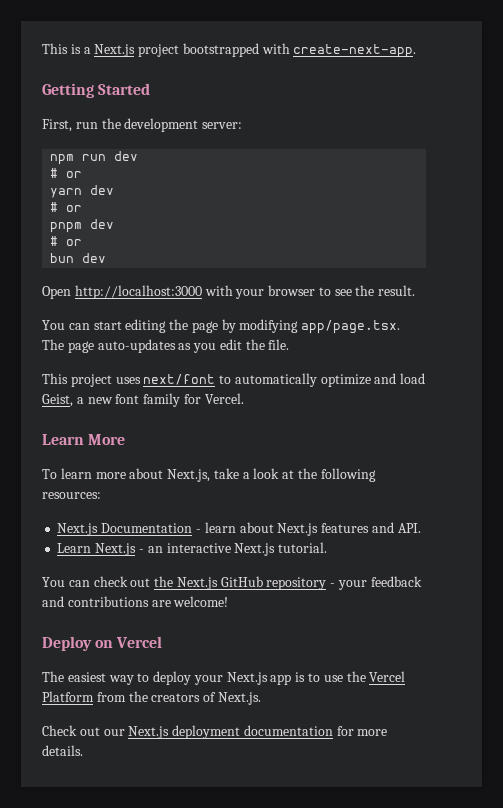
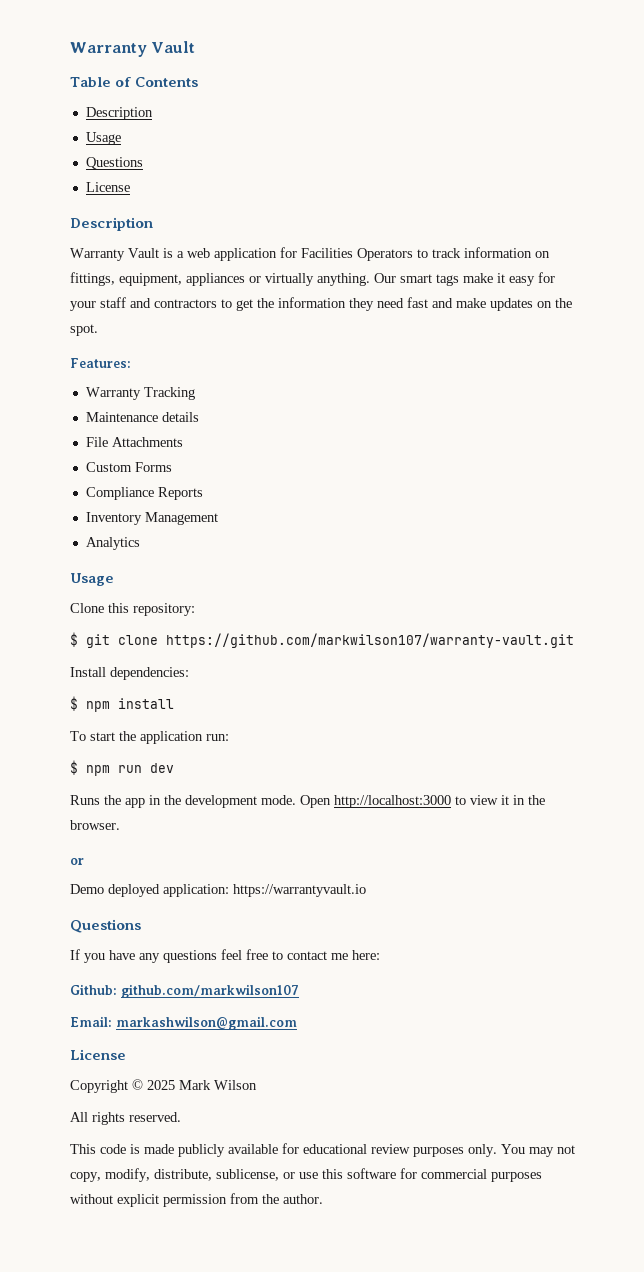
[42,43,417,58] [42,83,151,98] [42,118,243,132] [50,151,139,165] [50,168,83,178] [50,185,115,198] [50,202,83,212] [50,219,115,233] [50,236,83,246] [50,253,107,263] [42,285,416,299] [42,319,401,334] [42,339,290,353] [42,373,426,387] [42,393,244,407] [42,434,126,445] [42,468,376,482] [42,492,101,499] [57,522,421,536] [57,542,328,556] [42,576,422,590] [42,596,229,607] [42,636,163,651] [42,671,406,685] [42,691,261,705] [42,725,388,739] [42,745,83,756] This is a Next.js project bootstrapped with create-next-app. // Getting Started // First, run the development server: // npm run dev // # or // yarn dev // # or // pnpm dev // # or // bun dev // Open http://localhost:3000 with your browser to see the result. // You can start editing the page by modifying app/page.tsx. The page auto-updates as you edit the file. // This project uses next/font to automatically optimize and load Geist, a new font family for Vercel. // Learn More // To learn more about Next.js, take a look at the following resources: // Next.js Documentation - learn about Next.js features and API. // Learn Next.js - an interactive Next.js tutorial. // You can check out the Next.js GitHub repository - your feedback and contributions are welcome! // Deploy on Vercel // The easiest way to deploy your Next.js app is to use the Vercel Platform from the creators of Next.js. // Check out our Next.js deployment documentation for more details. -> [70,41,196,57] [70,77,199,87] [85,107,153,120] [85,132,121,145] [85,157,143,169] [85,182,130,192] [70,217,153,231] [70,247,550,261] [70,272,555,286] [70,297,572,311] [70,324,98,336] [70,358,131,368] [85,387,195,400] [85,412,199,422] [85,437,183,447] [85,462,172,472] [85,487,203,500] [85,512,218,525] [85,537,140,550] [70,573,114,586] [70,603,195,616] [70,632,574,648] [70,667,189,680] [70,696,174,712] [70,731,229,744] [70,760,174,776] [70,795,545,808] [70,820,120,830] [70,858,84,865] [70,884,366,897] [70,919,141,933] [70,949,380,963] [70,984,299,998] [70,1016,297,1030] [70,1049,126,1060] [70,1079,257,1093] [70,1112,181,1125] [70,1143,575,1157] [70,1168,542,1182] [70,1193,323,1207] Warranty Vault // Table of Contents // Description // Usage // Questions // License // Description // Warranty Vault is a web application for Facilities Operators to track information on fittings, equipment, appliances or virtually anything. Our smart tags make it easy for your staff and contractors to get the information they need fast and make updates on the spot. // Features: // Warranty Tracking // Maintenance details // File Attachments // Custom Forms // Compliance Reports // Inventory Management // Analytics // Usage // Clone this repository: // $ git clone https://github.com/markwilson107/warranty-vault.git // Install dependencies: // $ npm install // To start the application run: // $ npm run dev // Runs the app in the development mode. Open http://localhost:3000 to view it in the browser. // or // Demo deployed application: https://warrantyvault.io // Questions // If you have any questions feel free to contact me here: // Github: github.com/markwilson107 // Email: markashwilson@gmail.com // License // Copyright © 2025 Mark Wilson // All rights reserved. // This code is made publicly available for educational review purposes only. You may not copy, modify, distribute, sublicense, or use this software for commercial purposes without explicit permission from the author.

